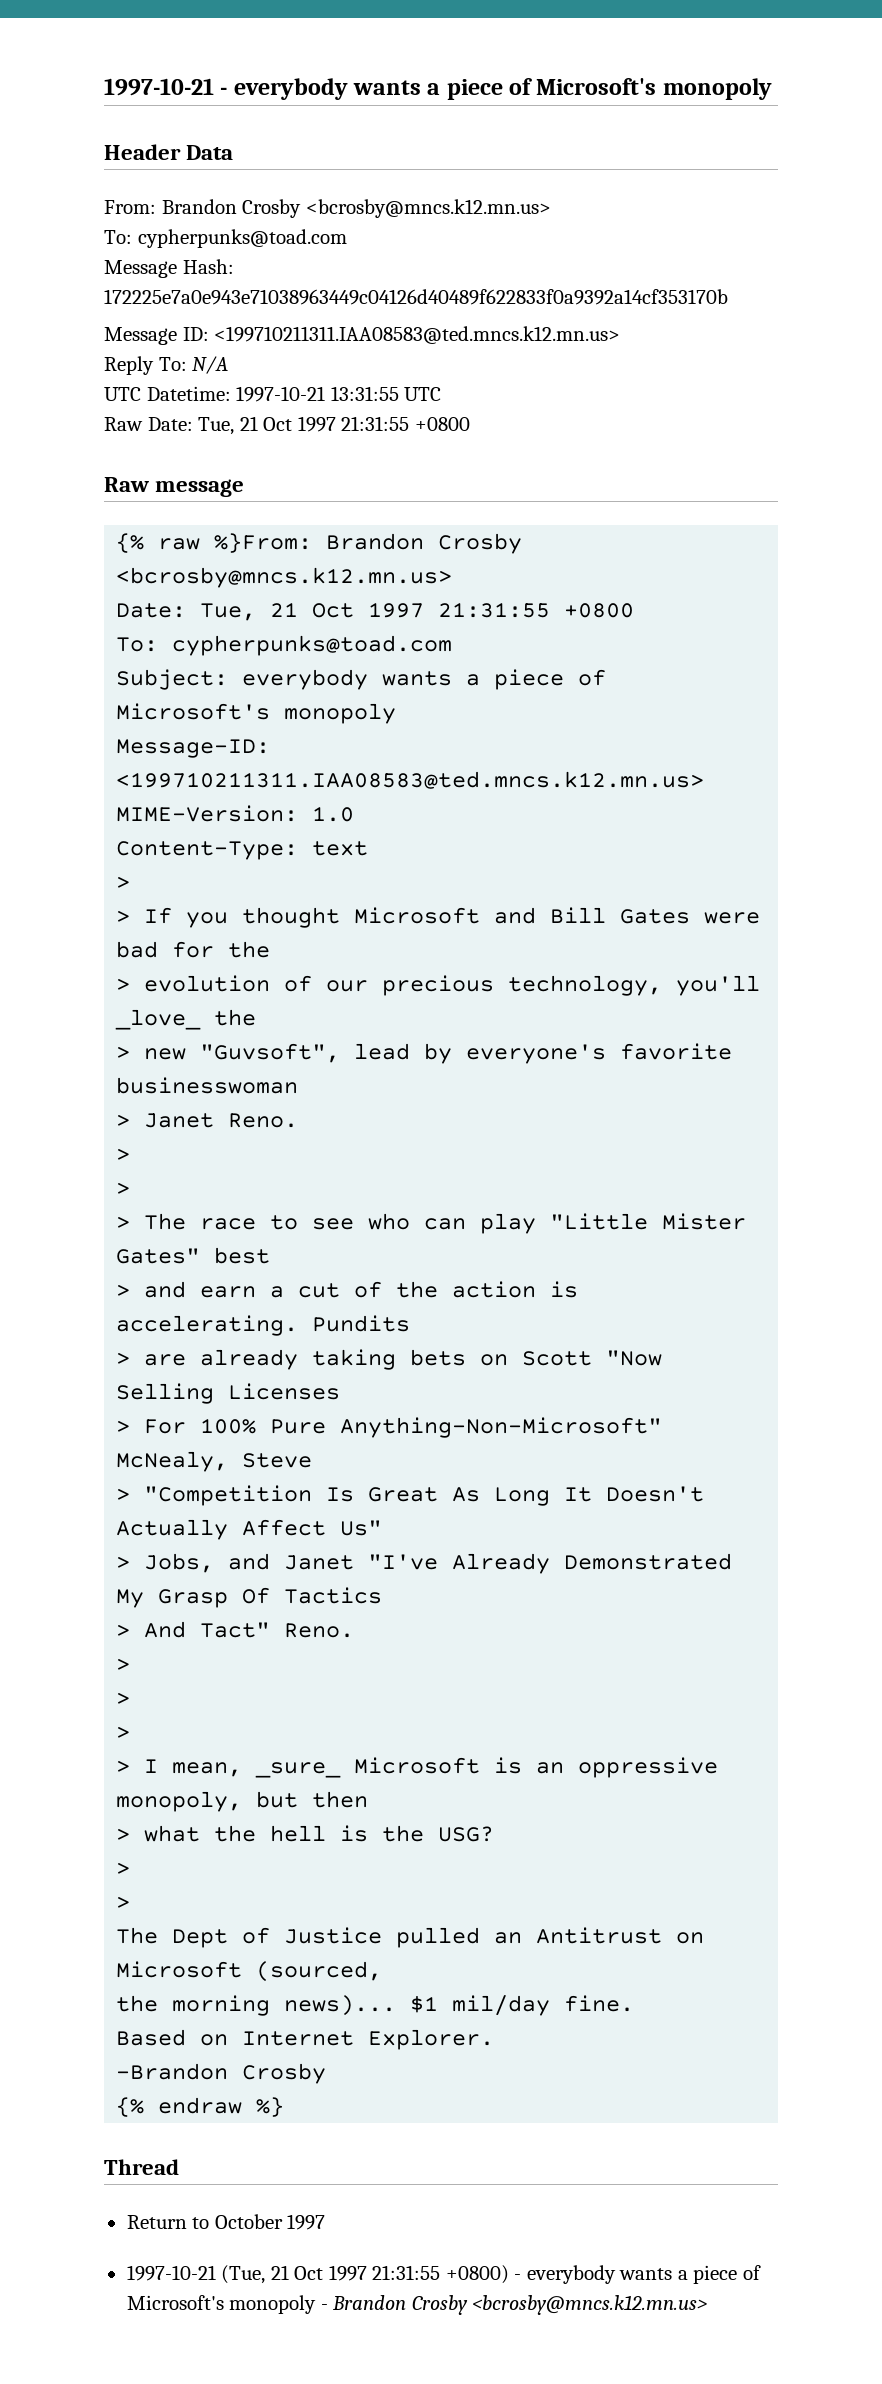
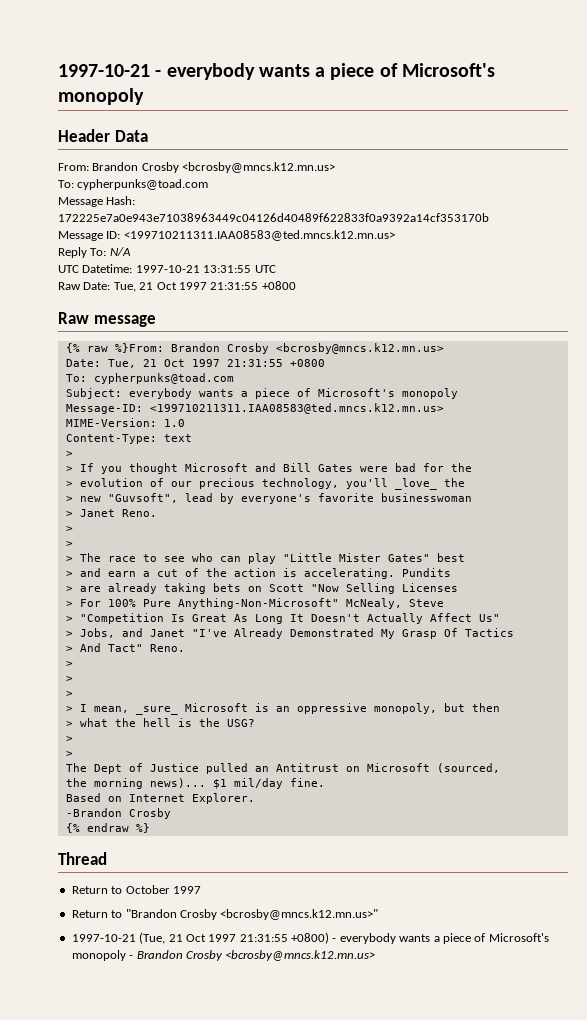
(326, 2222) none -> [71,909,379,920] // Return to "Brandon Crosby <bcrosby@mncs.k12.mn.us>"

